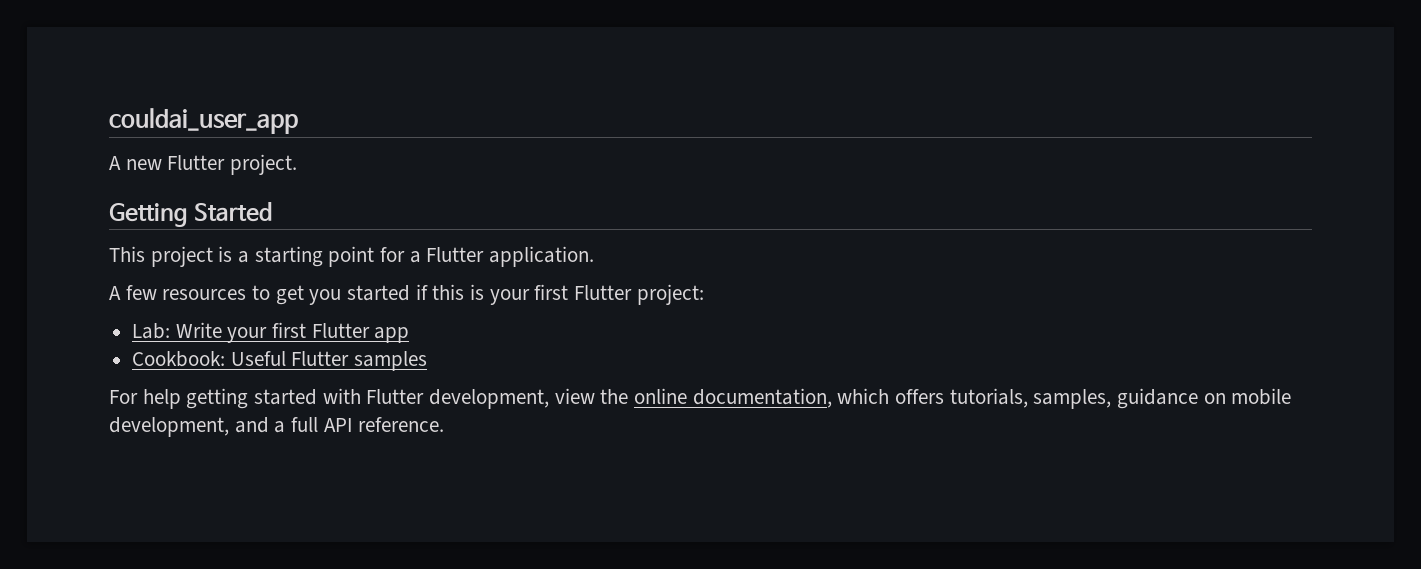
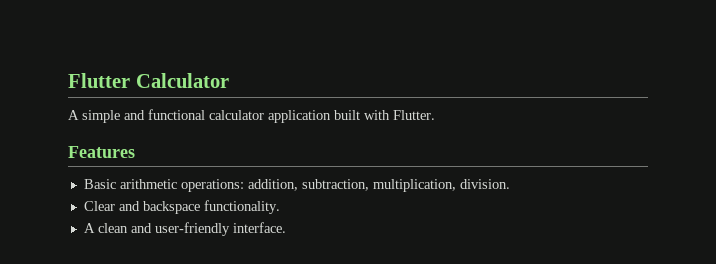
[109,108,298,134] [109,154,298,175] [109,202,274,227] [109,246,595,267] [109,284,704,305] [132,322,410,343] [132,351,428,371] [109,388,1292,409] [109,417,445,437] couldai_user_app // A new Flutter project. // Getting Started // This project is a starting point for a Flutter application. // A few resources to get you started if this is your first Flutter project: // Lab: Write your first Flutter app // Cookbook: Useful Flutter samples // For help getting started with Flutter development, view the online documentation, which offers tutorials, samples, guidance on mobile development, and a full API reference. -> [68,73,229,88] [68,109,435,123] [68,146,135,158] [83,179,510,192] [83,200,280,214] [83,222,286,236] Flutter Calculator // A simple and functional calculator application built with Flutter. // Features // Basic arithmetic operations: addition, subtraction, multiplication, division. // Clear and backspace functionality. // A clean and user-friendly interface.

